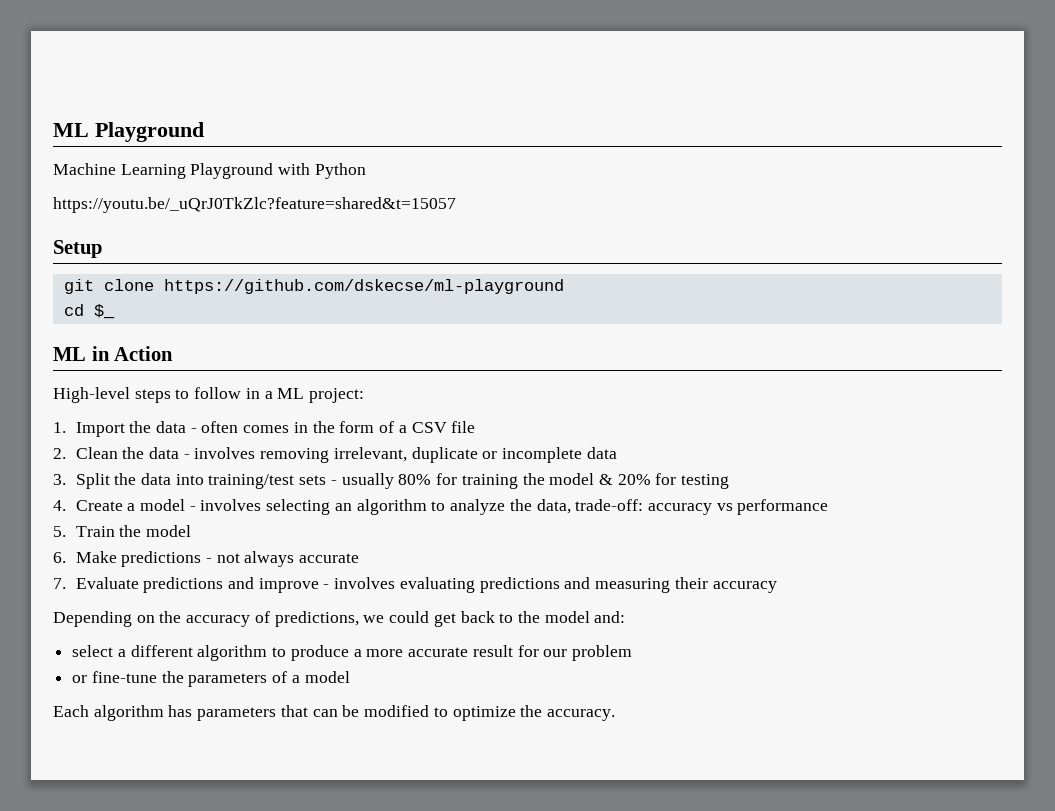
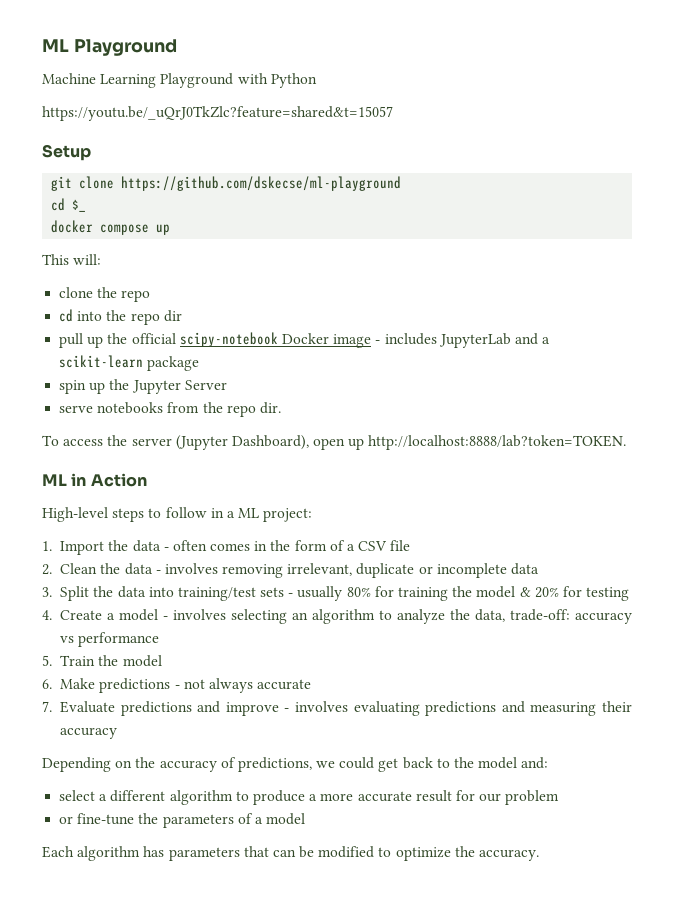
(115, 311) none -> [51,220,171,235] [42,254,102,265] [59,287,151,302] [59,309,182,325] [59,332,551,348] [59,355,200,371] [59,379,227,394] [59,402,281,417] [42,435,627,450] // docker compose up // This will: // clone the repo // cd into the repo dir // pull up the official scipy-notebook Docker image - includes JupyterLab and a scikit-learn package // spin up the Jupyter Server // serve notebooks from the repo dir. // To access the server (Jupyter Dashboard), open up http://localhost:8888/lab?token=TOKEN.

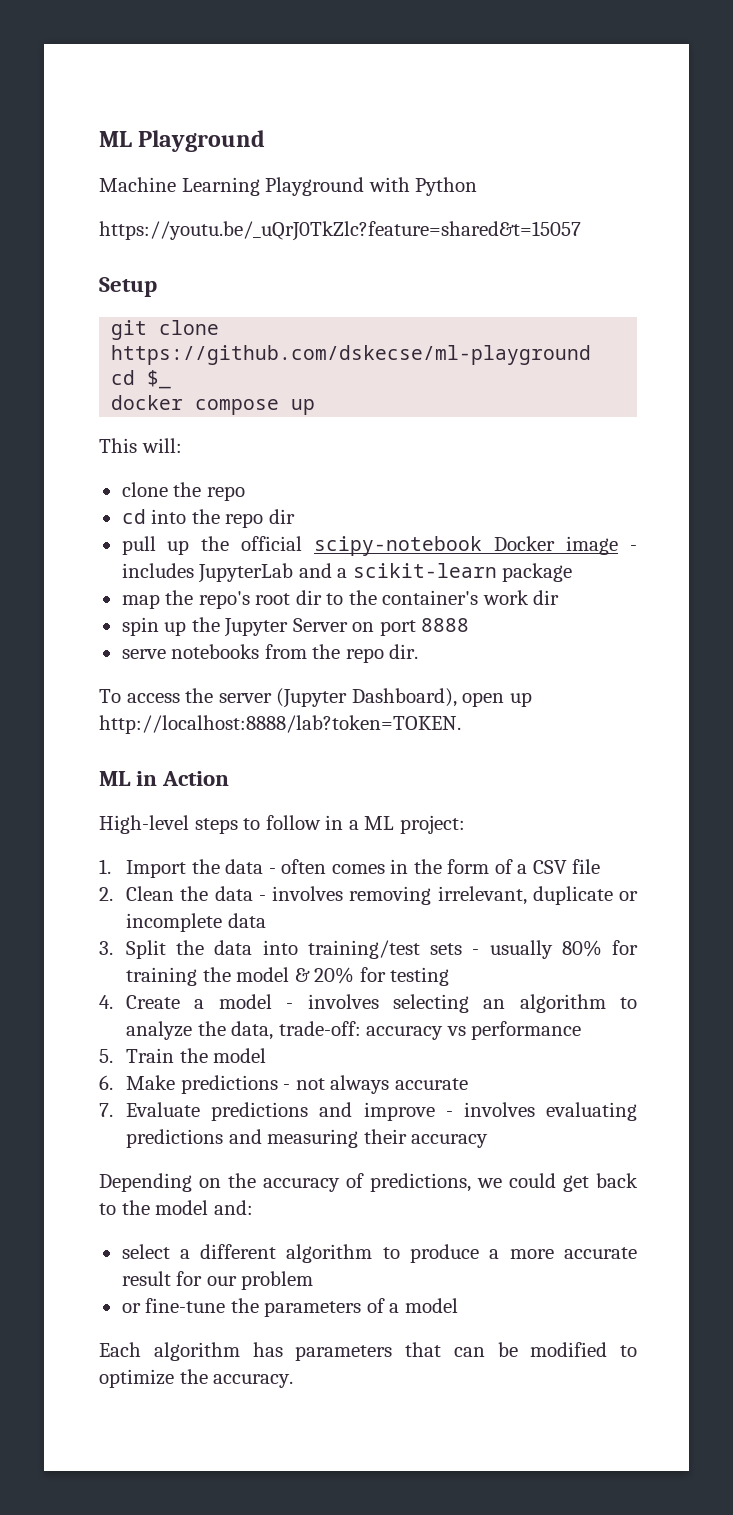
(200, 363) none -> [121,590,560,609] // map the repo's root dir to the container's work dir
(227, 385) none -> [352,618,470,636] on port 8888

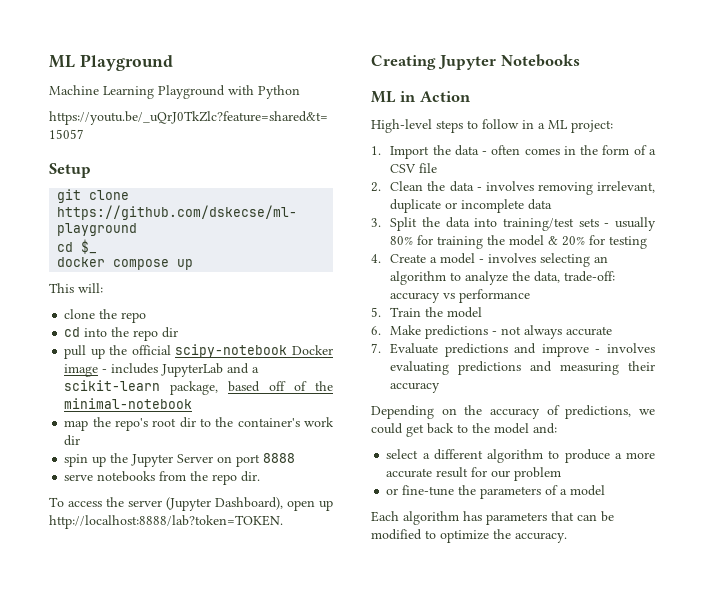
[502,563,573,582] package -> [170,381,334,395] [64,398,193,409] package, based off of the minimal-notebook
(461, 724) none -> [371,54,580,70] // Creating Jupyter Notebooks

